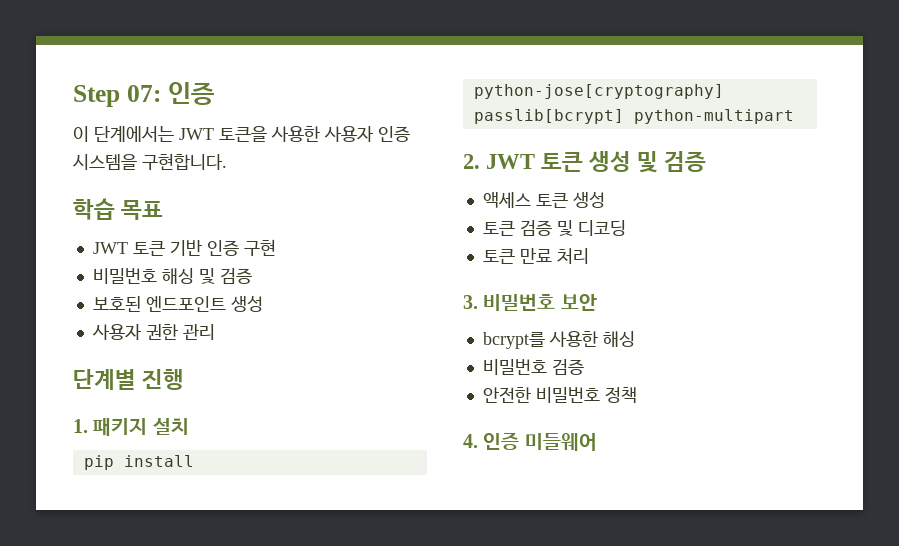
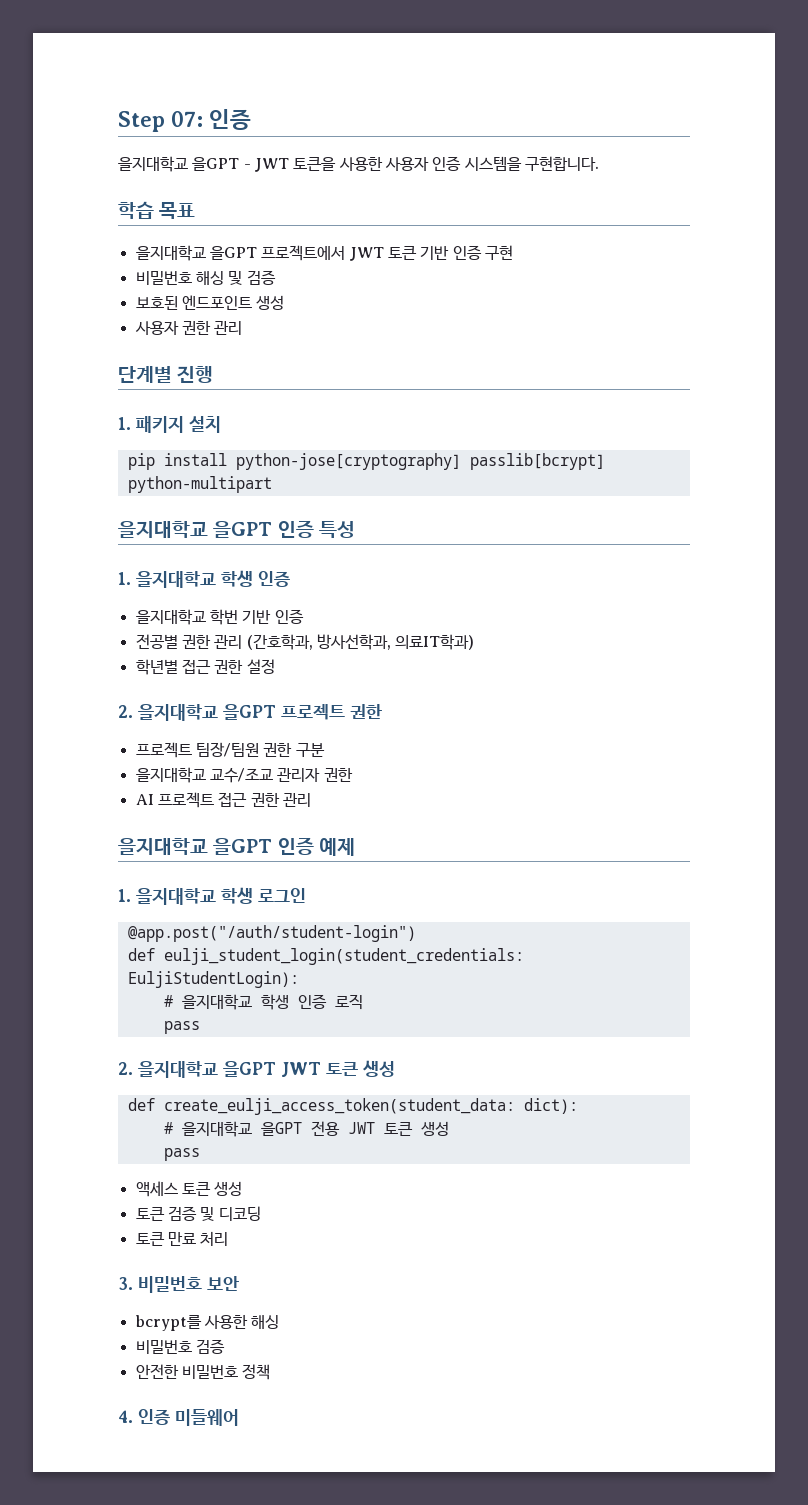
[73,125,174,142] 이 단계에서는 -> [118,156,251,172] 을지대학교 을GPT -
(164, 210) none -> [135,245,346,261] 을지대학교 을GPT 프로젝트에서
[463,151,707,173] 2. JWT 토큰 생성 및 검증 -> [118,520,356,538] [118,570,290,588] [135,609,304,625] [135,634,475,650] [135,659,275,675] [118,704,382,721] [135,742,325,758] [135,767,353,783] [135,792,311,808] [118,837,356,856] [118,887,306,905] [127,925,416,942] [127,948,524,965] [127,971,299,988] [163,994,363,1010] [163,1021,200,1034] [118,1060,395,1078] [127,1098,578,1115] [163,1121,449,1137] [163,1148,200,1161] 을지대학교 을GPT 인증 특성 // 1. 을지대학교 학생 인증 // 을지대학교 학번 기반 인증 // 전공별 권한 관리 (간호학과, 방사선학과, 의료IT학과) // 학년별 접근 권한 설정 // 2. 을지대학교 을GPT 프로젝트 권한 // 프로젝트 팀장/팀원 권한 구분 // 을지대학교 교수/조교 관리자 권한 // AI 프로젝트 접근 권한 관리 // 을지대학교 을GPT 인증 예제 // 1. 을지대학교 학생 로그인 // @app.post("/auth/student-login") // def eulji_student_login(student_credentials: EuljiStudentLogin): // # 을지대학교 학생 인증 로직 // pass // 2. 을지대학교 을GPT JWT 토큰 생성 // def create_eulji_access_token(student_data: dict): // # 을지대학교 을GPT 전용 JWT 토큰 생성 // pass

